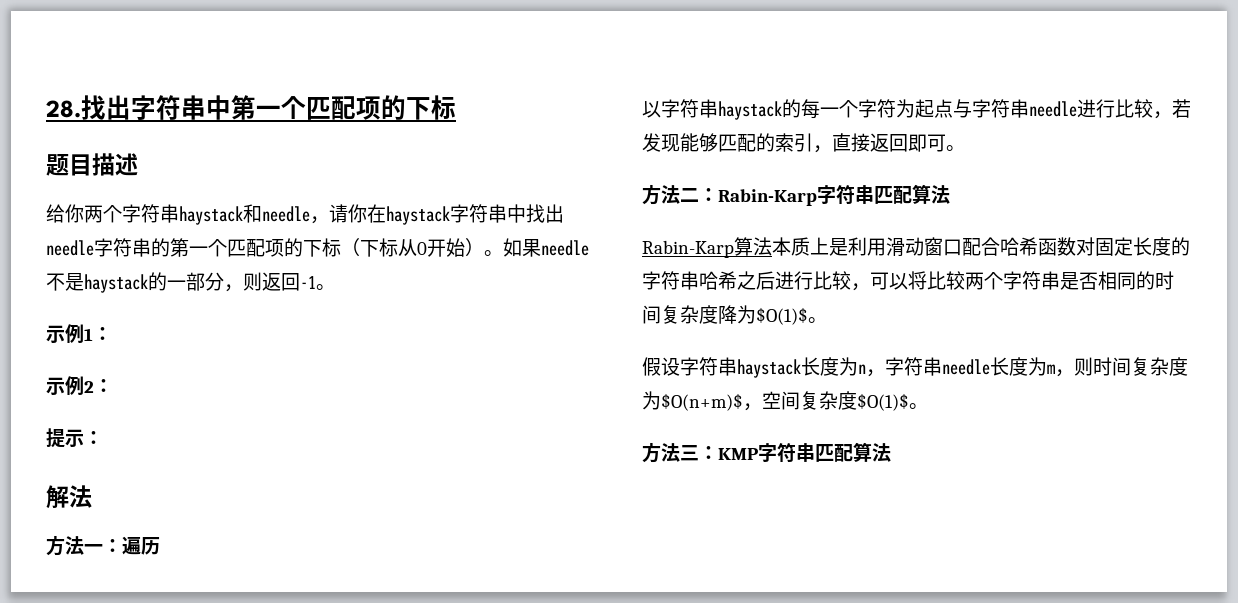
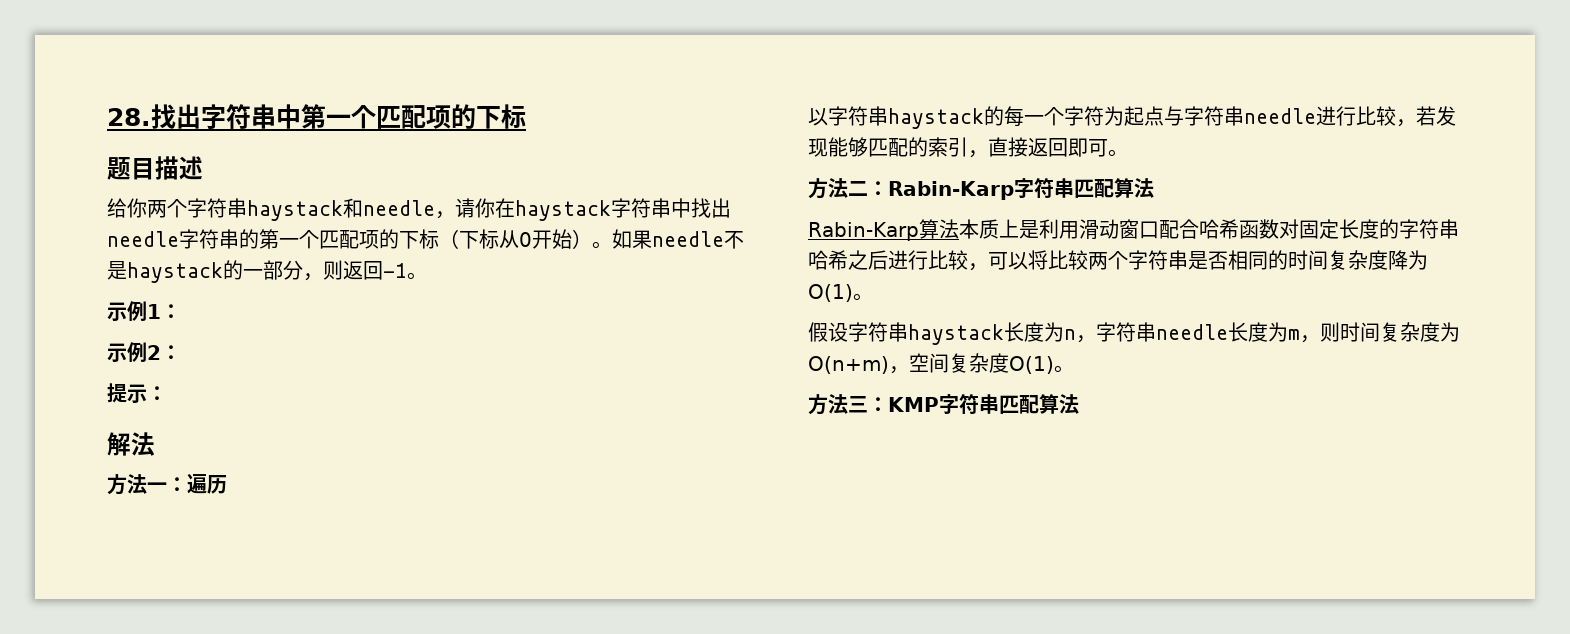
[756,307,808,325] $O(1)$ -> [808,284,853,302] O(1)
[661,393,743,411] $O(n+m)$ -> [808,356,889,374] O(n+m)
[857,393,909,411] $O(1)$ -> [1009,356,1054,374] O(1)

